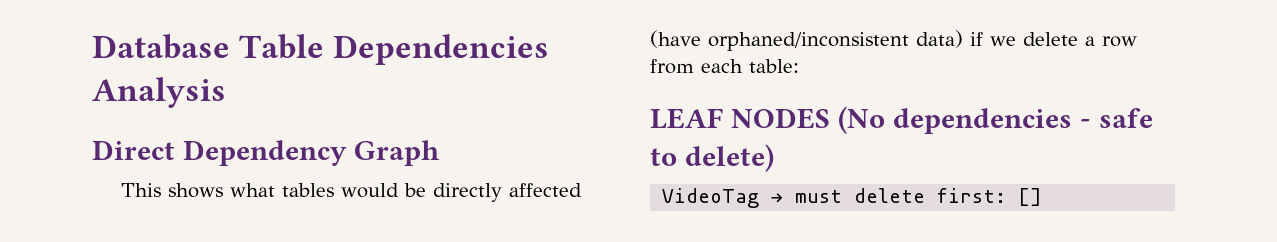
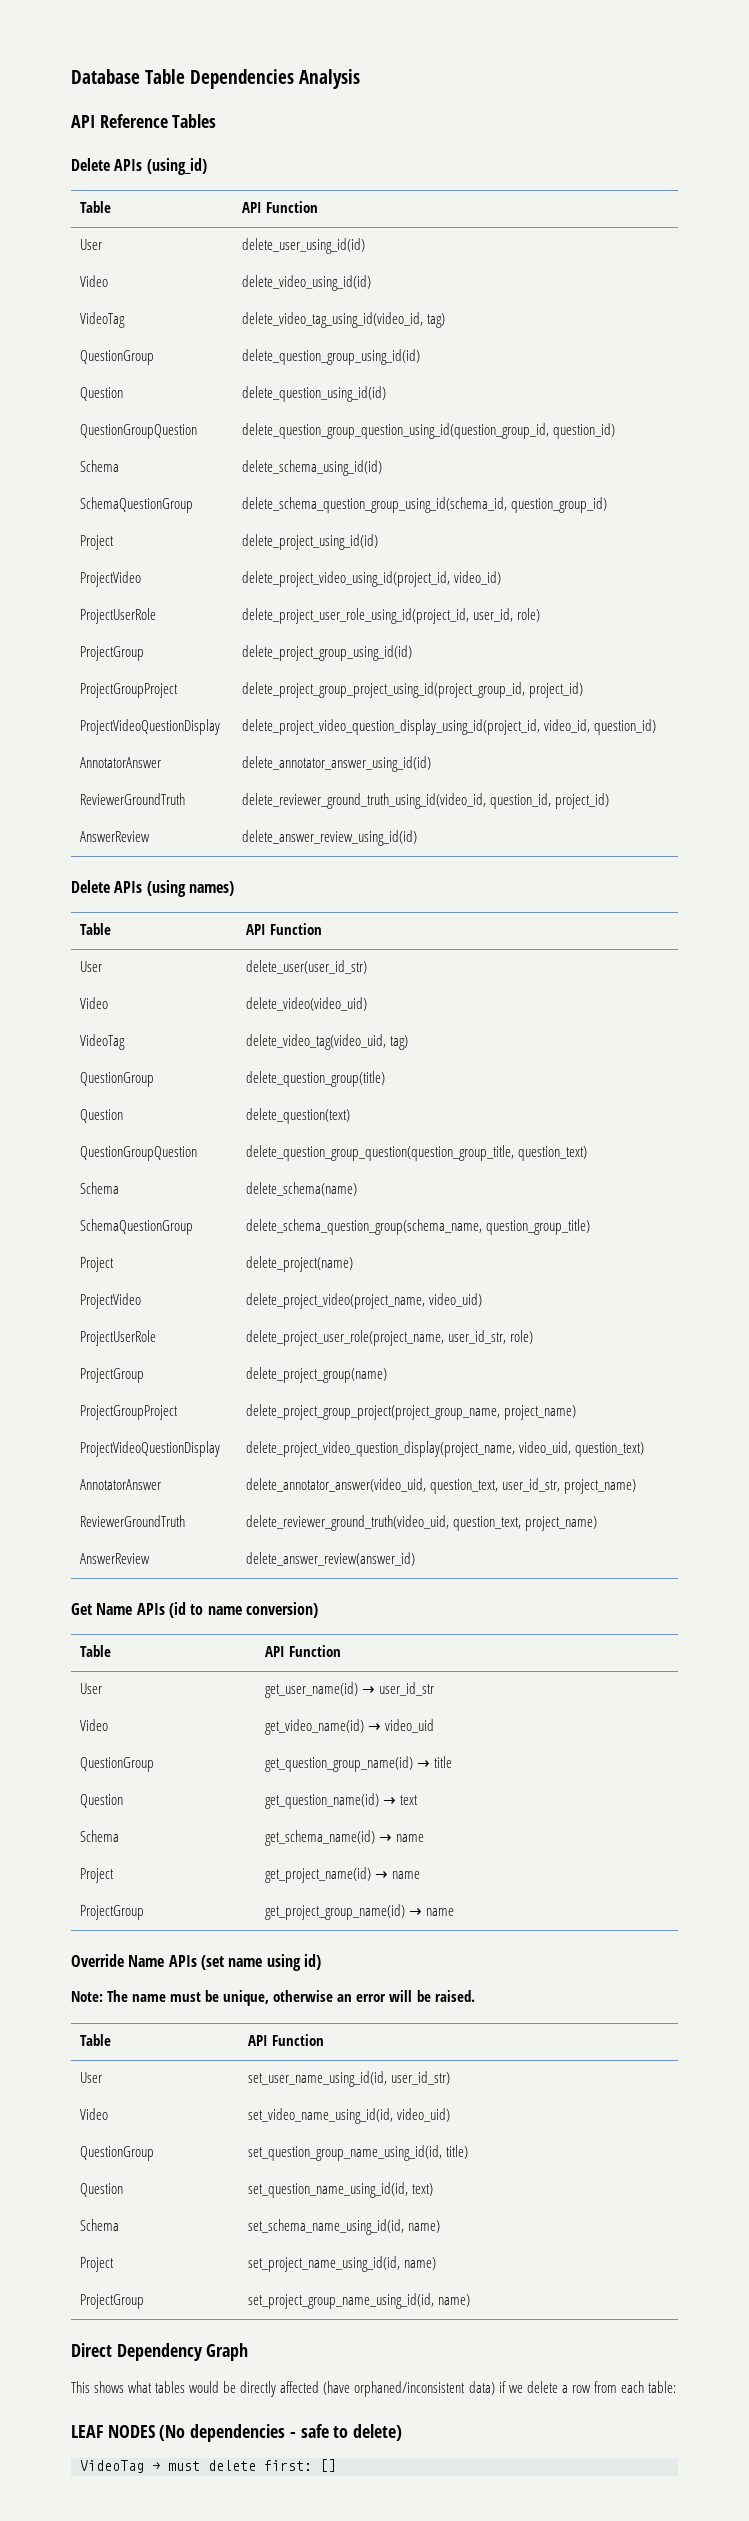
(226, 92) none -> [71,114,217,128] [71,158,207,175] [80,201,112,213] [242,201,319,213] [80,239,103,250] [242,238,366,254] [80,275,109,287] [242,275,372,291] [80,312,126,328] [242,312,446,328] [80,350,155,365] [242,349,421,365] [80,387,124,401] [242,386,387,402] [80,424,198,439] [242,423,616,439] [80,460,120,472] [242,460,383,476] [80,497,194,513] [242,497,608,513] [80,535,115,550] [242,534,379,550] [80,571,142,587] [242,571,502,587] [80,608,157,624] [242,608,541,624] [80,646,145,661] [242,645,413,661] [80,683,179,698] [242,682,584,698] [80,719,221,735] [242,719,657,735] [80,757,162,768] [242,756,432,772] [80,793,186,805] [242,793,610,809] [80,831,151,842] [242,830,418,846] [71,880,234,897] [80,923,112,935] [246,923,323,935] [80,961,103,972] [246,960,368,974] [80,997,109,1009] [246,997,368,1011] [80,1034,126,1050] [246,1034,409,1050] [80,1072,155,1087] [246,1071,386,1087] [80,1109,124,1123] [246,1108,351,1124] [80,1146,198,1161] [246,1145,588,1161] [80,1182,120,1194] [246,1182,358,1196] [80,1219,194,1235] [246,1219,591,1235] [80,1257,115,1272] [246,1256,354,1272] [80,1293,142,1309] [246,1293,483,1309] [80,1330,157,1346] [246,1330,534,1346] [80,1368,145,1383] [246,1367,388,1383] [80,1405,179,1420] [246,1404,577,1420] [80,1441,221,1457] [246,1441,645,1457] [80,1479,162,1490] [246,1478,637,1494] [80,1515,186,1527] [246,1515,598,1531] [80,1553,151,1564] [246,1552,416,1566] [71,1602,318,1618] [80,1645,112,1657] [265,1645,342,1657] [80,1683,103,1694] [265,1682,435,1698] [80,1719,109,1731] [265,1719,435,1735] [80,1757,155,1772] [265,1756,453,1772] [80,1794,124,1808] [265,1793,419,1809] [80,1830,120,1842] [265,1830,425,1846] [80,1868,115,1883] [265,1867,421,1883] [80,1905,145,1920] [265,1904,455,1920] [71,1954,321,1971] [71,1990,475,2006] [80,2034,112,2046] [248,2034,325,2046] [80,2072,103,2083] [248,2071,451,2087] [80,2108,109,2120] [248,2108,451,2124] [80,2146,155,2161] [248,2145,469,2161] [80,2183,124,2197] [248,2182,434,2198] [80,2219,120,2231] [248,2219,441,2235] [80,2257,115,2272] [248,2256,437,2272] [80,2294,145,2309] [248,2293,471,2309] // API Reference Tables // Delete APIs (using_id) // Table | API Function // User | delete_user_using_id(id) // Video | delete_video_using_id(id) // VideoTag | delete_video_tag_using_id(video_id, tag) // QuestionGroup | delete_question_group_using_id(id) // Question | delete_question_using_id(id) // QuestionGroupQuestion | delete_question_group_question_using_id(question_group_id, question_id) // Schema | delete_schema_using_id(id) // SchemaQuestionGroup | delete_schema_question_group_using_id(schema_id, question_group_id) // Project | delete_project_using_id(id) // ProjectVideo | delete_project_video_using_id(project_id, video_id) // ProjectUserRole | delete_project_user_role_using_id(project_id, user_id, role) // ProjectGroup | delete_project_group_using_id(id) // ProjectGroupProject | delete_project_group_project_using_id(project_group_id, project_id) // ProjectVideoQuestionDisplay | delete_project_video_question_display_using_id(project_id, video_id, question_id) // AnnotatorAnswer | delete_annotator_answer_using_id(id) // ReviewerGroundTruth | delete_reviewer_ground_truth_using_id(video_id, question_id, project_id) // AnswerReview | delete_answer_review_using_id(id) // Delete APIs (using names) // Table | API Function // User | delete_user(user_id_str) // Video | delete_video(video_uid) // VideoTag | delete_video_tag(video_uid, tag) // QuestionGroup | delete_question_group(title) // Question | delete_question(text) // QuestionGroupQuestion | delete_question_group_question(question_group_title, question_text) // Schema | delete_schema(name) // SchemaQuestionGroup | delete_schema_question_group(schema_name, question_group_title) // Project | delete_project(name) // ProjectVideo | delete_project_video(project_name, video_uid) // ProjectUserRole | delete_project_user_role(project_name, user_id_str, role) // ProjectGroup | delete_project_group(name) // ProjectGroupProject | delete_project_group_project(project_group_name, project_name) // ProjectVideoQuestionDisplay | delete_project_video_question_display(project_name, video_uid, question_text) // AnnotatorAnswer | delete_annotator_answer(video_uid, question_text, user_id_str, project_name) // ReviewerGroundTruth | delete_reviewer_ground_truth(video_uid, question_text, project_name) // AnswerReview | delete_answer_review(answer_id) // Get Name APIs (id to name conversion) // Table | API Function // User | get_user_name(id) → user_id_str // Video | get_video_name(id) → video_uid // QuestionGroup | get_question_group_name(id) → title // Question | get_question_name(id) → text // Schema | get_schema_name(id) → name // Project | get_project_name(id) → name // ProjectGroup | get_project_group_name(id) → name // Override Name APIs (set name using id) // Note: The name must be unique, otherwise an error will be raised. // Table | API Function // User | set_user_name_using_id(id, user_id_str) // Video | set_video_name_using_id(id, video_uid) // QuestionGroup | set_question_group_name_using_id(id, title) // Question | set_question_name_using_id(id, text) // Schema | set_schema_name_using_id(id, name) // Project | set_project_name_using_id(id, name) // ProjectGroup | set_project_group_name_using_id(id, name)

